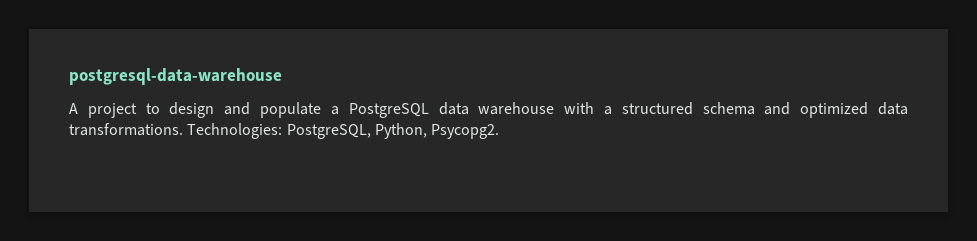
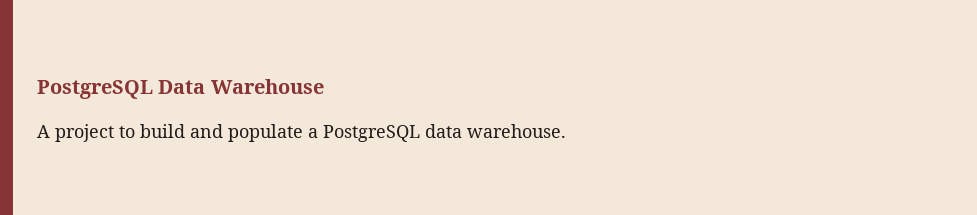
[69,68,282,85] postgresql-data-warehouse -> [37,79,324,99] PostgreSQL Data Warehouse
[169,102,215,118] design -> [140,124,185,138] build
[478,102,908,118] [69,123,500,139] warehouse with a structured schema and optimized data transformations. Technologies: PostgreSQL, Python, Psycopg2. -> [467,124,566,138] warehouse.

